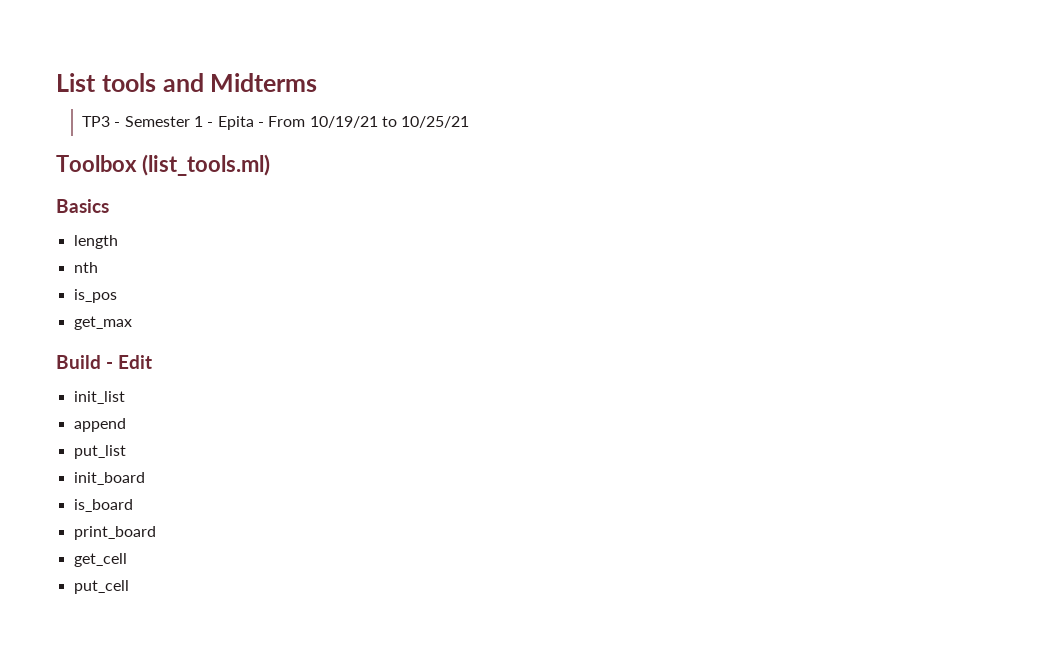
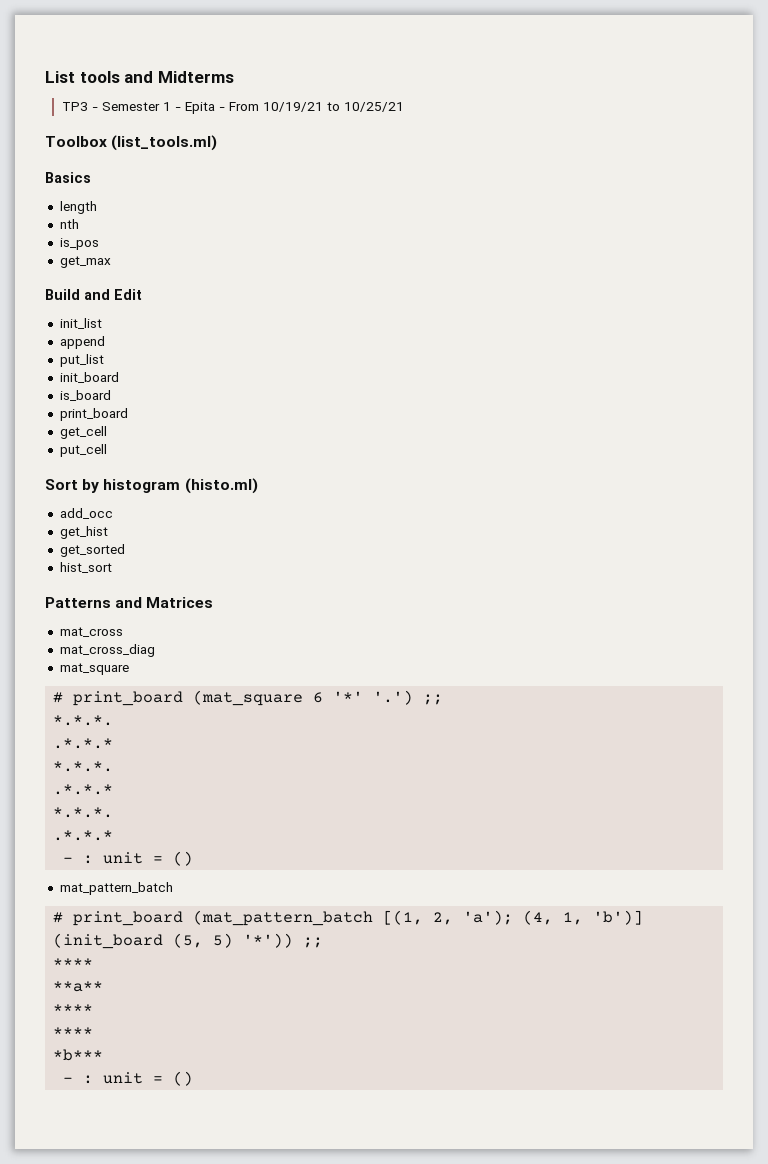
[106,362,113,369] - -> [84,289,110,300] and
(129, 587) none -> [45,478,258,494] [59,508,113,519] [59,526,108,539] [59,544,125,557] [59,562,112,573] [45,597,214,608] [59,627,123,637] [59,644,155,657] [59,663,129,675] [53,690,444,706] [53,715,114,726] [53,738,114,749] [53,761,114,772] [53,784,114,795] [53,807,114,818] [53,830,114,841] [63,851,194,866] [59,882,173,895] [53,910,644,926] [53,933,324,949] [53,958,94,968] [53,981,104,992] [53,1004,94,1014] [53,1027,94,1037] [53,1049,104,1061] [63,1071,194,1086] // Sort by histogram (histo.ml) // add_occ // get_hist // get_sorted // hist_sort // Patterns and Matrices // mat_cross // mat_cross_diag // mat_square // # print_board (mat_square 6 '*' '.') ;; // *.*.*. // .*.*.* // *.*.*. // .*.*.* // *.*.*. // .*.*.* // - : unit = () // mat_pattern_batch // # print_board (mat_pattern_batch [(1, 2, 'a'); (4, 1, 'b')] (init_board (5, 5) '*')) ;; // **** // **a** // **** // **** // *b*** // - : unit = ()

